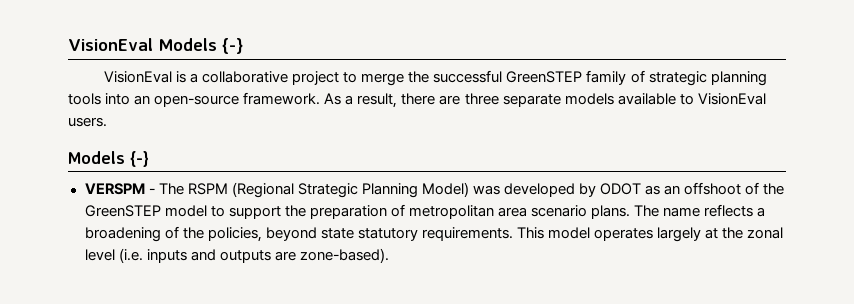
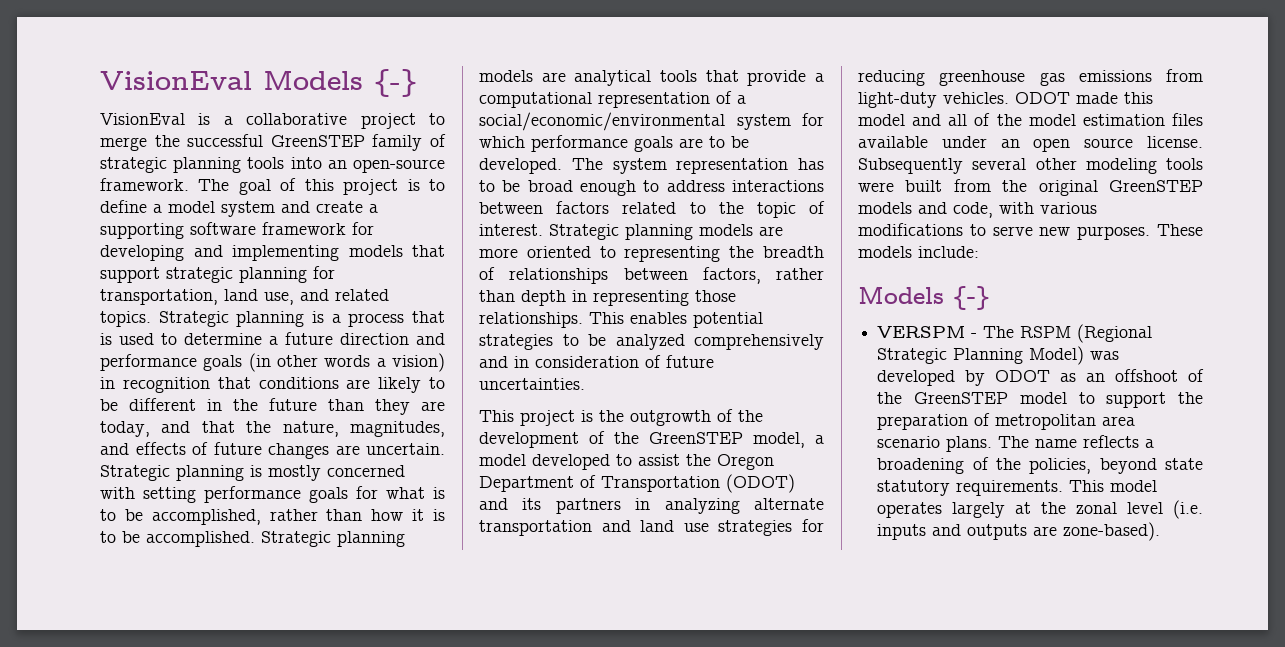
[324,93,766,108] [68,117,107,127] As a result, there are three separate models available to VisionEval users. -> [198,178,445,195] [100,200,378,217] [100,222,374,239] [100,245,445,261] [100,266,335,283] [100,289,389,305] [100,311,445,327] [100,332,445,345] [100,353,445,372] [100,377,445,393] [100,398,445,415] [100,421,445,437] [100,442,445,459] [100,465,405,481] [100,486,445,503] [100,509,445,525] [100,531,405,547] [479,70,824,86] [479,91,746,108] [479,112,824,131] [479,135,749,152] [479,158,824,174] [479,180,824,196] [479,201,825,218] [479,224,783,240] [479,246,824,262] [479,267,824,284] [479,290,736,306] [479,312,763,328] [479,334,824,350] [479,355,714,368] [479,378,585,390] [479,409,763,426] [479,431,824,448] [479,454,774,470] [479,474,795,493] [479,498,824,514] [479,519,824,536] [858,69,1203,86] [858,92,1153,108] [858,113,1203,126] [858,136,1203,152] [858,158,1203,174] [858,179,1203,196] [858,202,1097,218] [858,223,1203,240] [858,246,979,258] The goal of this project is to define a model system and create a supporting software framework for developing and implementing models that support strategic planning for transportation, land use, and related topics. Strategic planning is a process that is used to determine a future direction and performance goals (in other words a vision) in recognition that conditions are likely to be different in the future than they are today, and that the nature, magnitudes, and effects of future changes are uncertain. Strategic planning is mostly concerned with setting performance goals for what is to be accomplished, rather than how it is to be accomplished. Strategic planning models are analytical tools that provide a computational representation of a social/economic/environmental system for which performance goals are to be developed. The system representation has to be broad enough to address interactions between factors related to the topic of interest. Strategic planning models are more oriented to representing the breadth of relationships between factors, rather than depth in representing those relationships. This enables potential strategies to be analyzed comprehensively and in consideration of future uncertainties. // This project is the outgrowth of the development of the GreenSTEP model, a model developed to assist the Oregon Department of Transportation (ODOT) and its partners in analyzing alternate transportation and land use strategies for reducing greenhouse gas emissions from light-duty vehicles. ODOT made this model and all of the model estimation files available under an open source license. Subsequently several other modeling tools were built from the original GreenSTEP models and code, with various modifications to serve new purposes. These models include:

